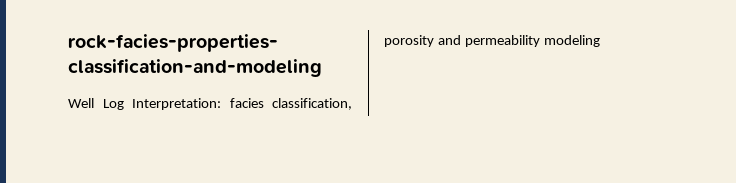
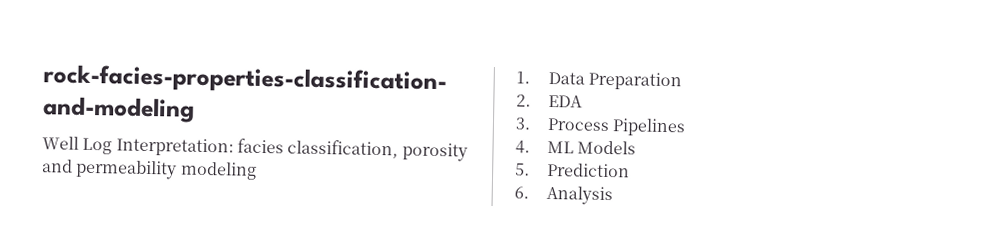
(600, 41) none -> [516,71,682,91] [516,94,583,108] [515,117,686,137] [515,140,636,155] [515,162,630,178] [514,185,613,206] // 1. Data Preparation // 2. EDA // 3. Process Pipelines // 4. ML Models // 5. Prediction // 6. Analysis

